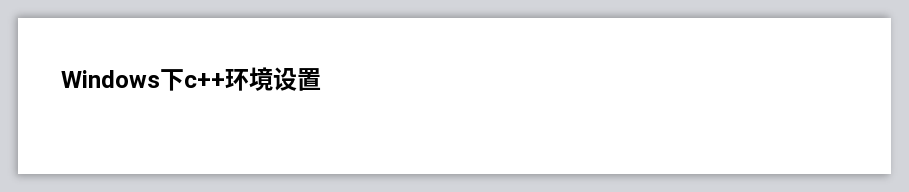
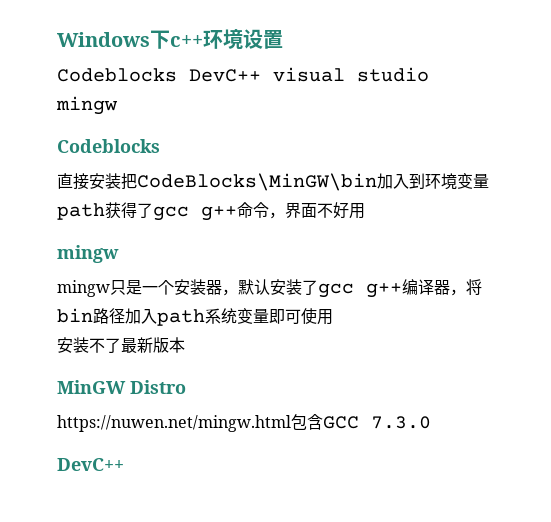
(321, 79) none -> [57,67,429,82] [56,96,118,115] [57,139,160,153] [57,173,489,191] [57,202,365,221] [57,245,119,263] [57,279,482,298] [57,308,333,326] [57,337,185,353] [57,380,186,394] [57,414,431,432] [57,458,124,471] // Codeblocks DevC++ visual studio mingw // Codeblocks // 直接安装把CodeBlocks\MinGW\bin加入到环境变量path获得了gcc g++命令，界面不好用 // mingw // mingw只是一个安装器，默认安装了gcc g++编译器，将bin路径加入path系统变量即可使用 // 安装不了最新版本 // MinGW Distro // https://nuwen.net/mingw.html包含GCC 7.3.0 // DevC++

